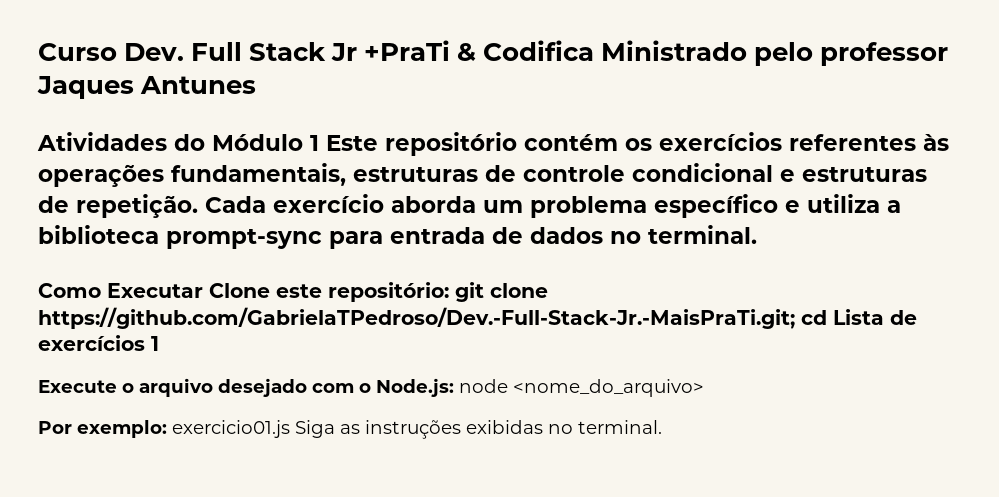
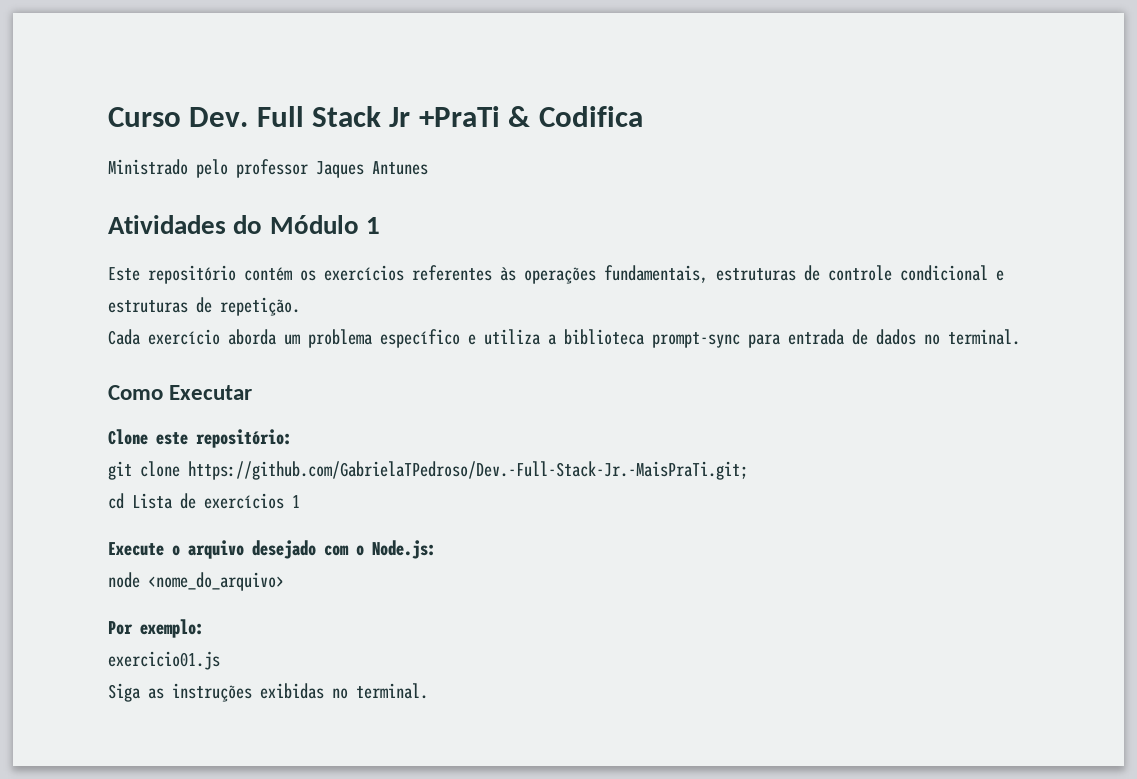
(595, 50) none -> (643, 116) //
(319, 143) none -> (380, 225) //
(198, 206) none -> (300, 306) //
(203, 290) none -> (253, 392) //
(449, 292) none -> (292, 438) //
(795, 318) none -> (748, 470) //
(454, 387) none -> (436, 549) //
(167, 429) none -> (204, 628) //
(290, 429) none -> (220, 660) //

